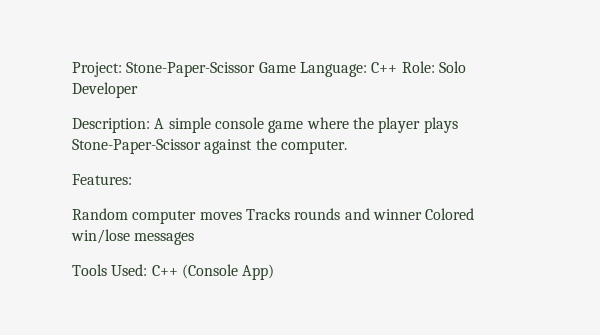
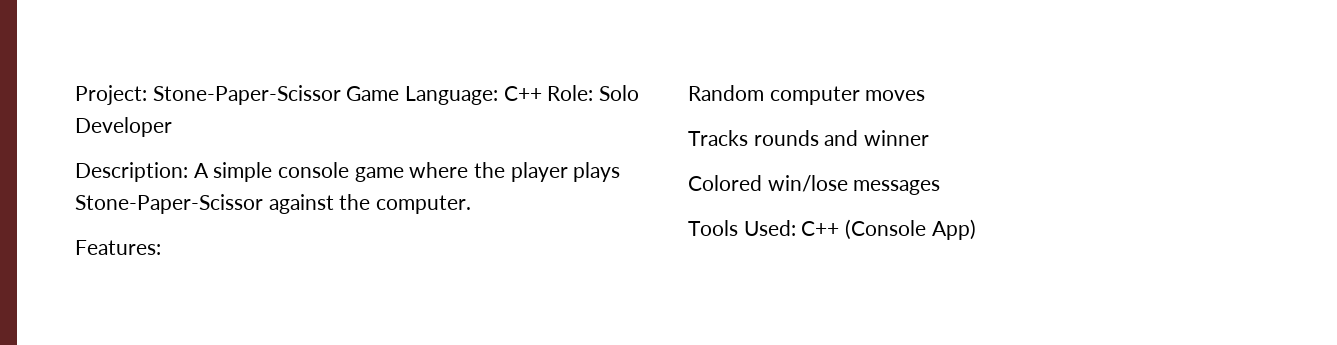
(242, 216) none -> (926, 95) //
(422, 214) none -> (930, 138) //

